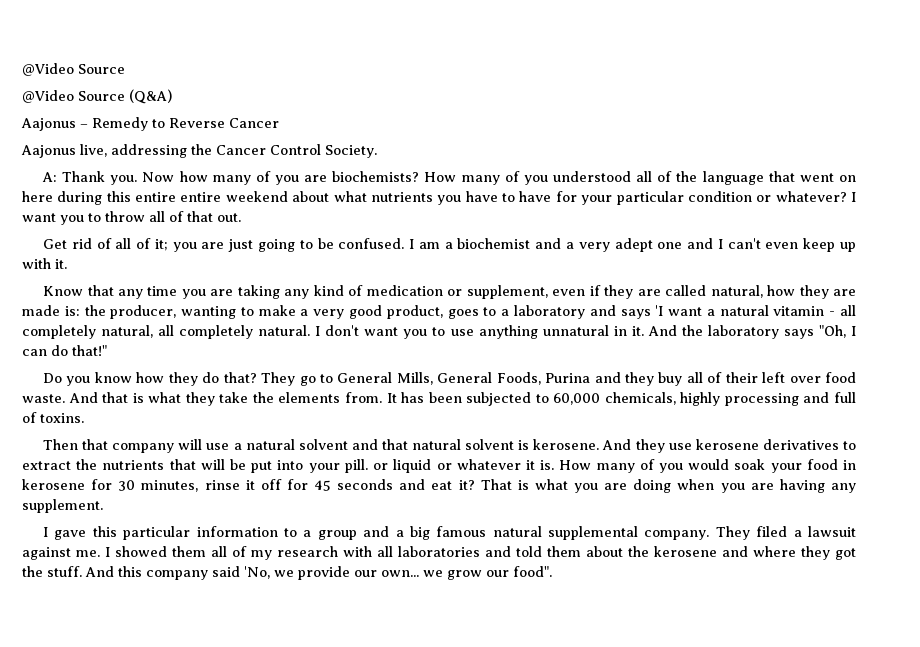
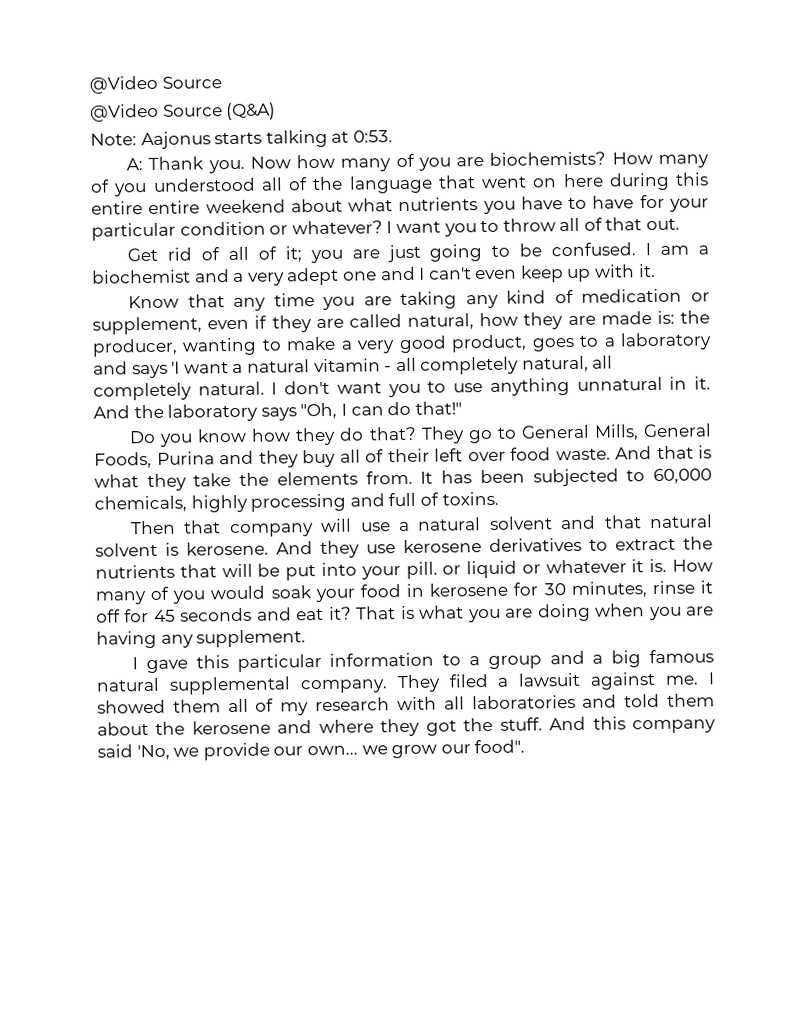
[21,117,279,131] [21,144,377,158] Aajonus – Remedy to Reverse Cancer // Aajonus live, addressing the Cancer Control Society. -> [90,129,393,150] Note: Aajonus starts talking at 0:53.

